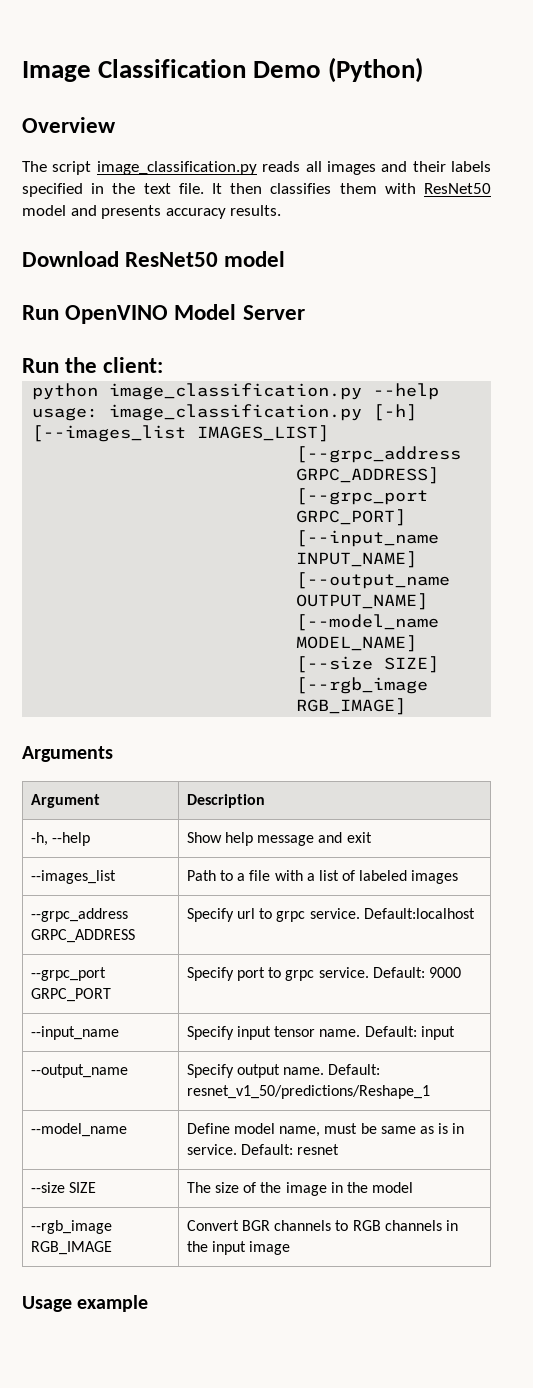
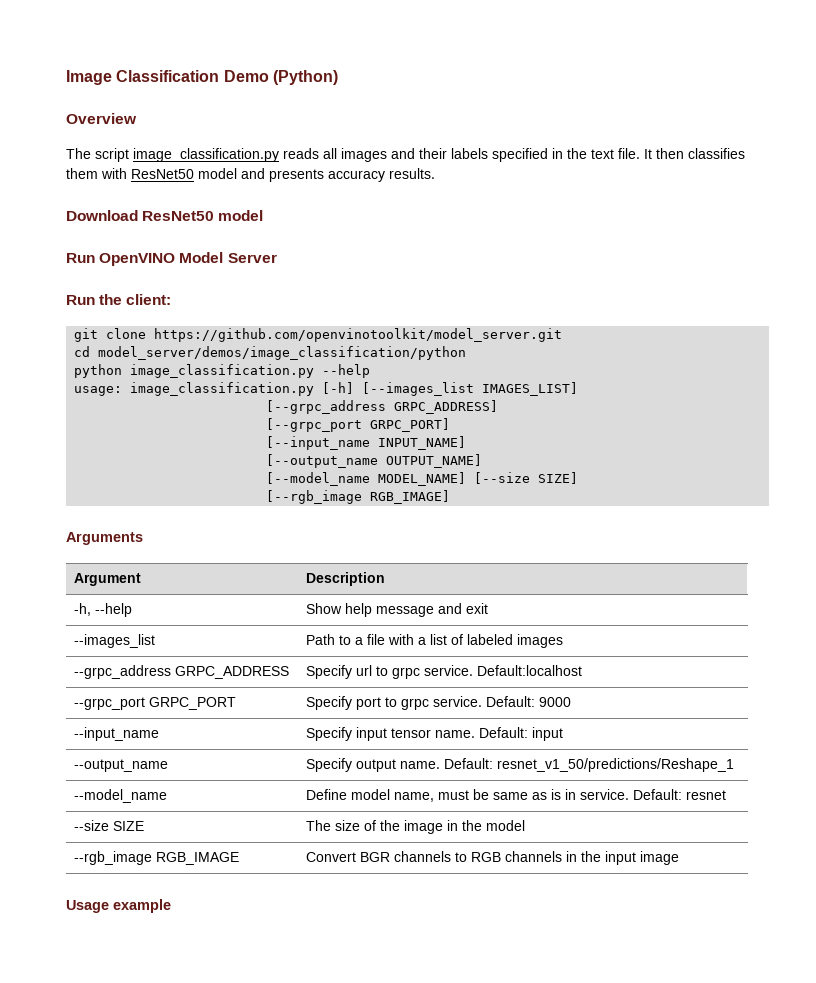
(164, 365) none -> [74,328,563,342] [74,346,467,360] // git clone https://github.com/openvinotoolkit/model_server.git // cd model_server/demos/image_classification/python

